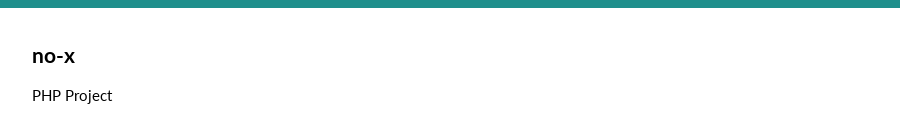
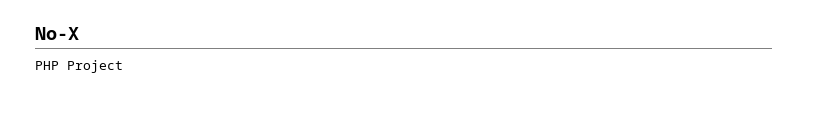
[32,52,75,63] no-x -> [35,27,79,40] No-X

